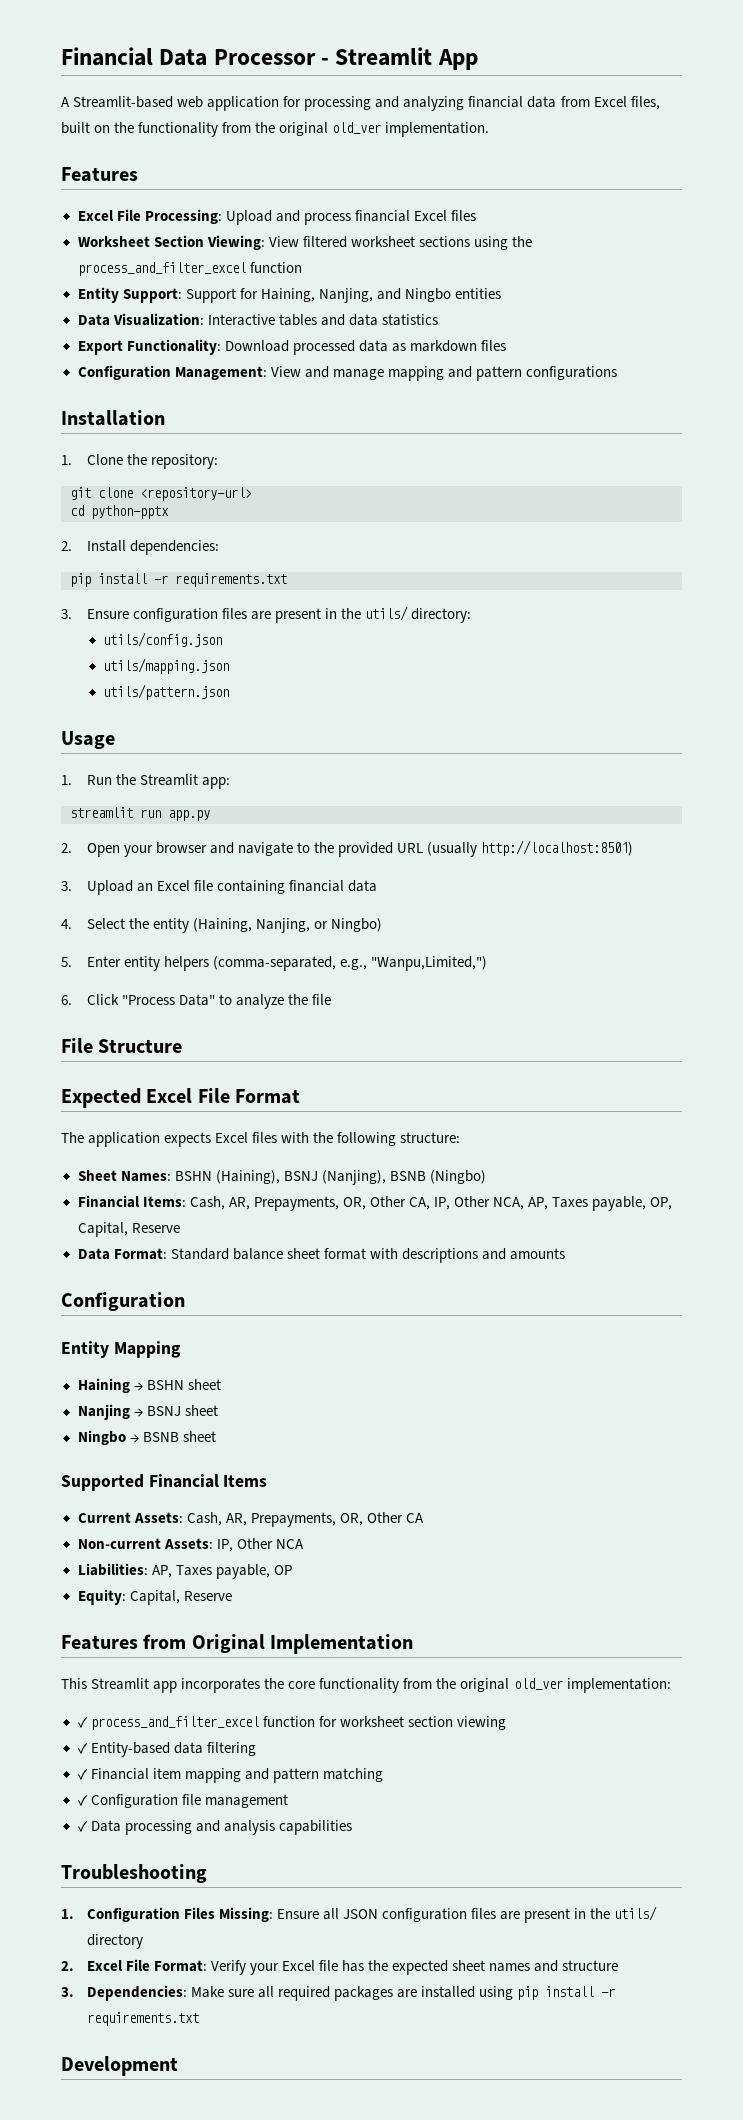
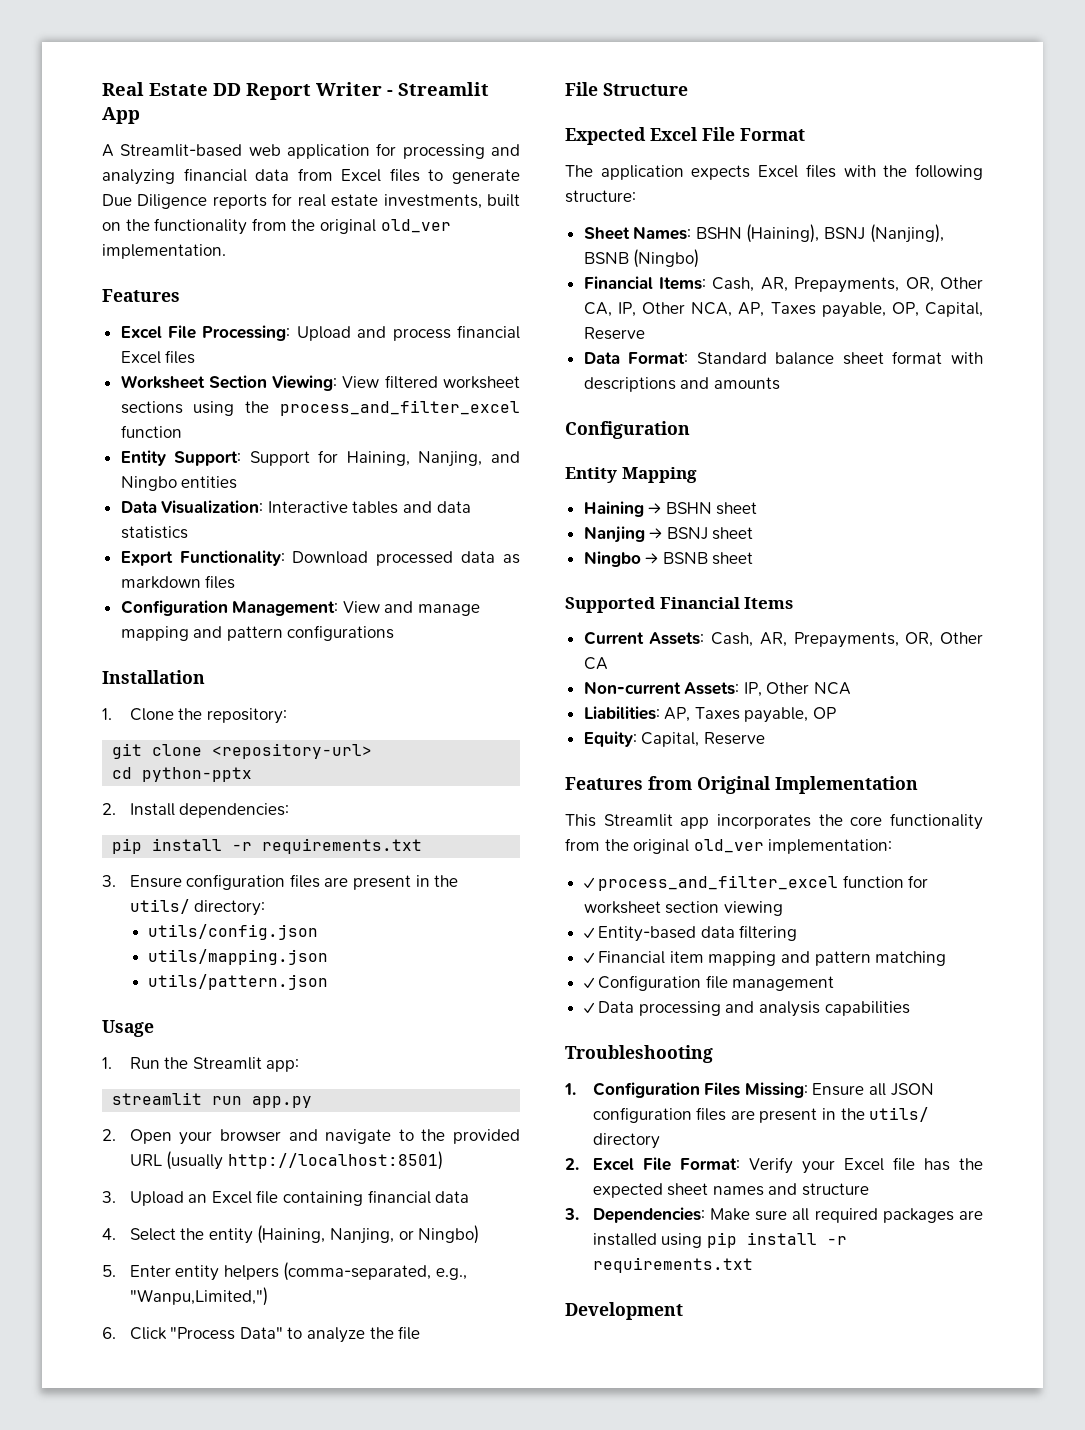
[61,47,316,66] Financial Data Processor -> [102,82,382,100] Real Estate DD Report Writer
[630,96,660,110] files, -> [389,168,520,184] [102,193,482,209] files to generate Due Diligence reports for real estate investments,

